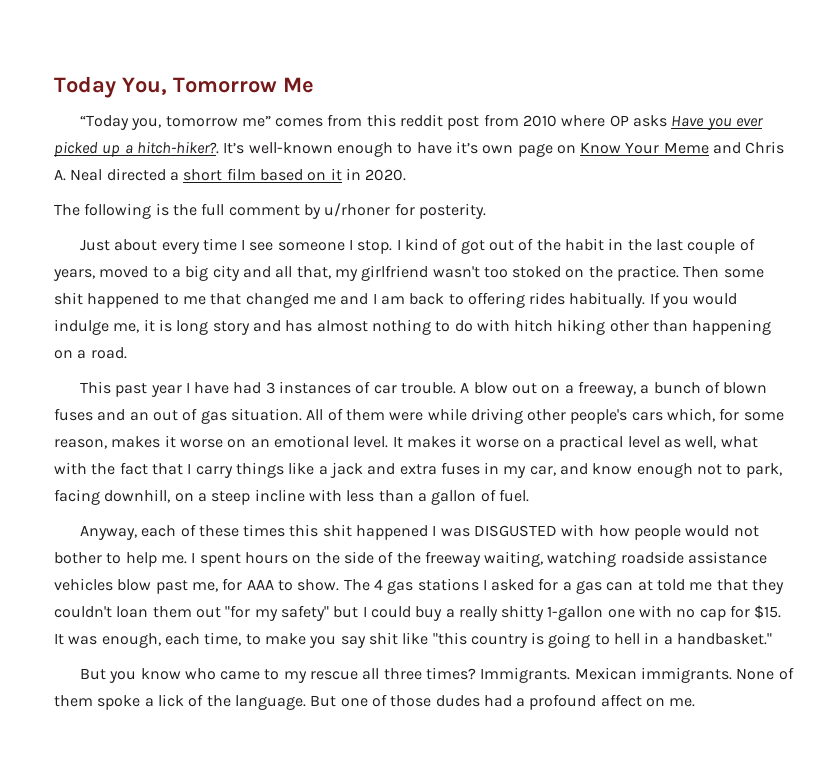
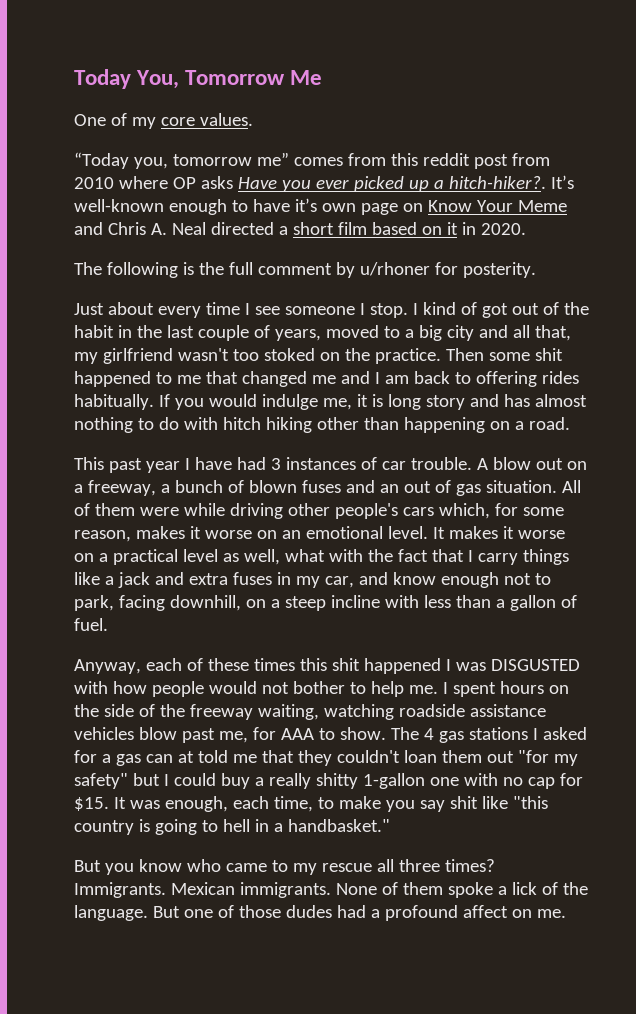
(314, 85) none -> [74,113,253,129] // One of my core values.

